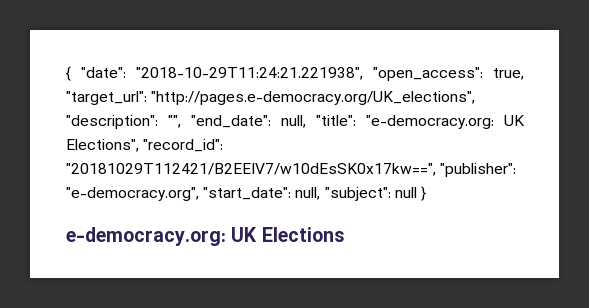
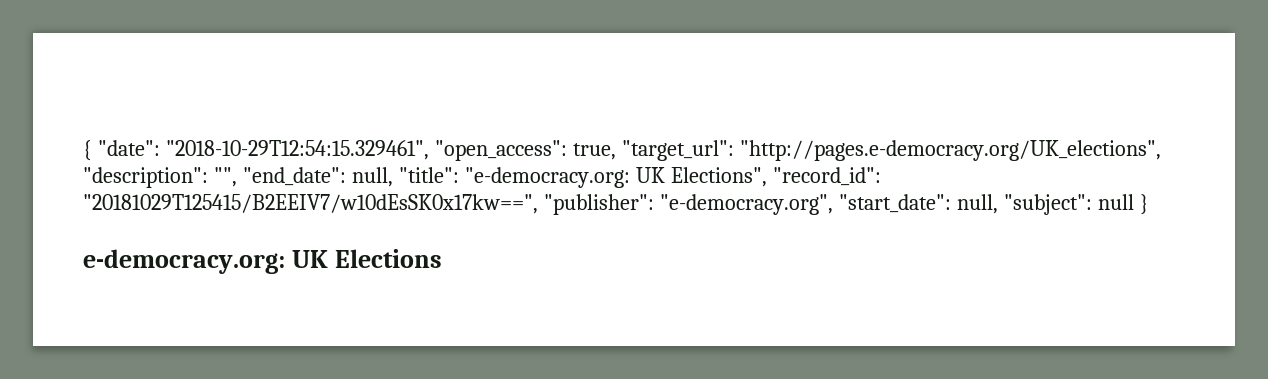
[136,67,363,80] "2018-10-29T11:24:21.221938", -> [165,140,429,160] "2018-10-29T12:54:15.329461",
[66,163,436,176] "20181029T112421/B2EEIV7/w10dEsSK0x17kw==", -> [83,194,538,214] "20181029T125415/B2EEIV7/w10dEsSK0x17kw==",

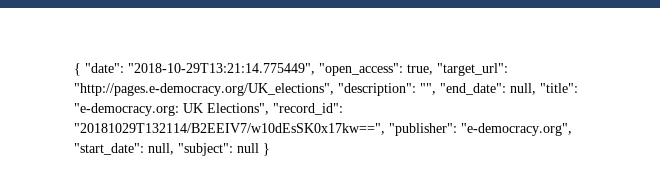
[165,140,429,160] "2018-10-29T12:54:15.329461", -> [128,63,315,75] "2018-10-29T13:21:14.775449",
[83,194,538,214] "20181029T125415/B2EEIV7/w10dEsSK0x17kw==", -> [74,123,385,135] "20181029T132114/B2EEIV7/w10dEsSK0x17kw==",
[83,249,442,274] // e-democracy.org: UK Elections -> (270, 149) none

